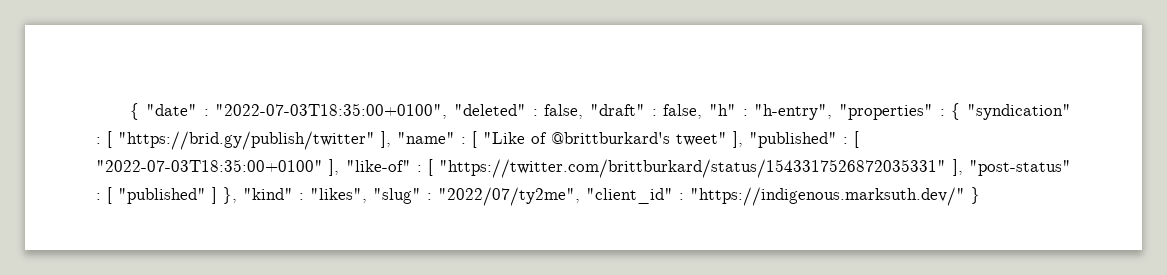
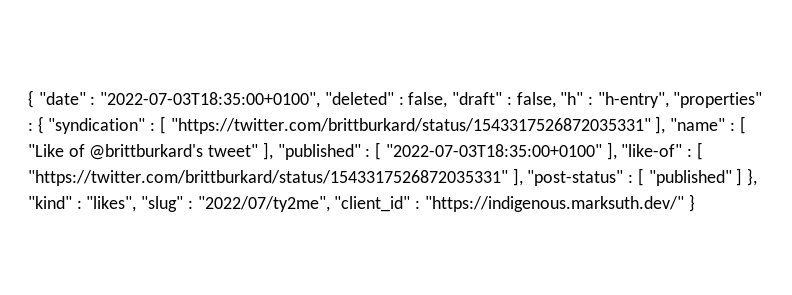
[118,131,375,150] "https://brid.gy/publish/twitter" -> [170,118,651,134] "https://twitter.com/brittburkard/status/1543317526872035331"

